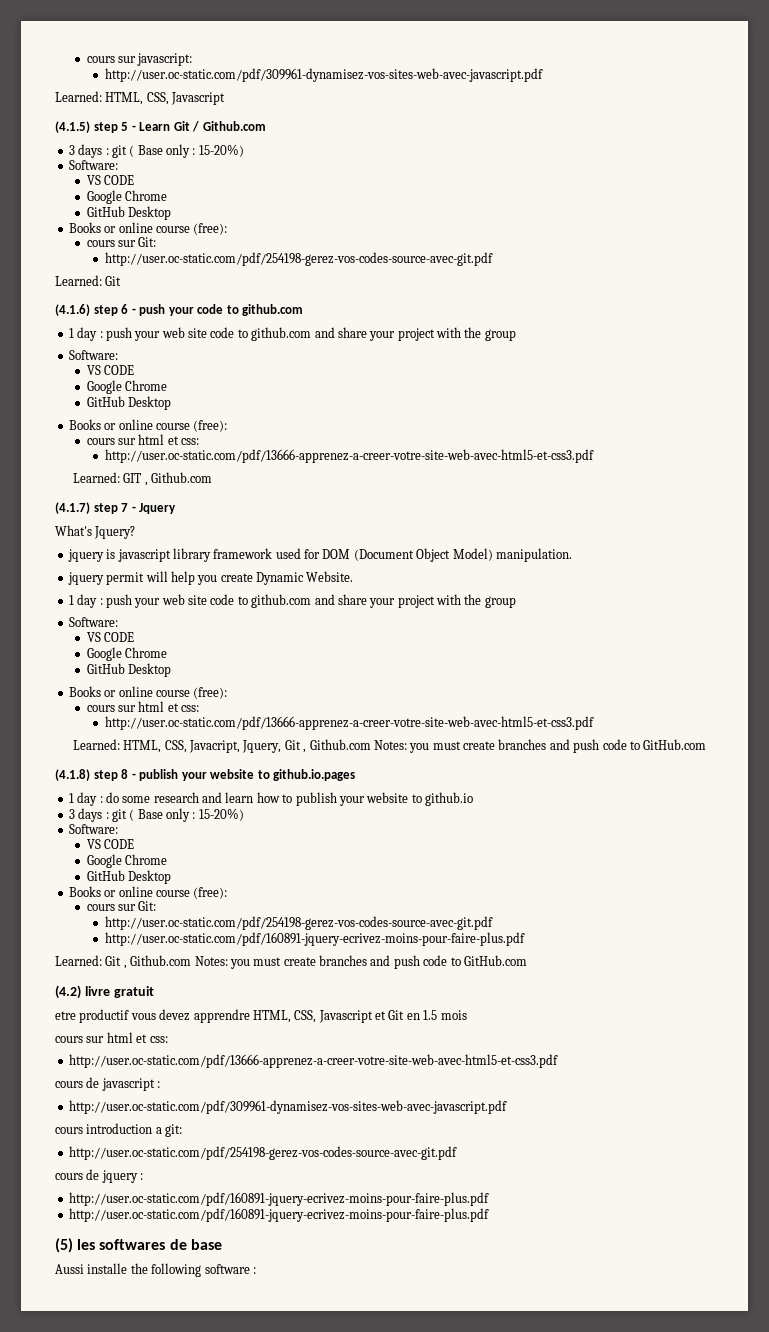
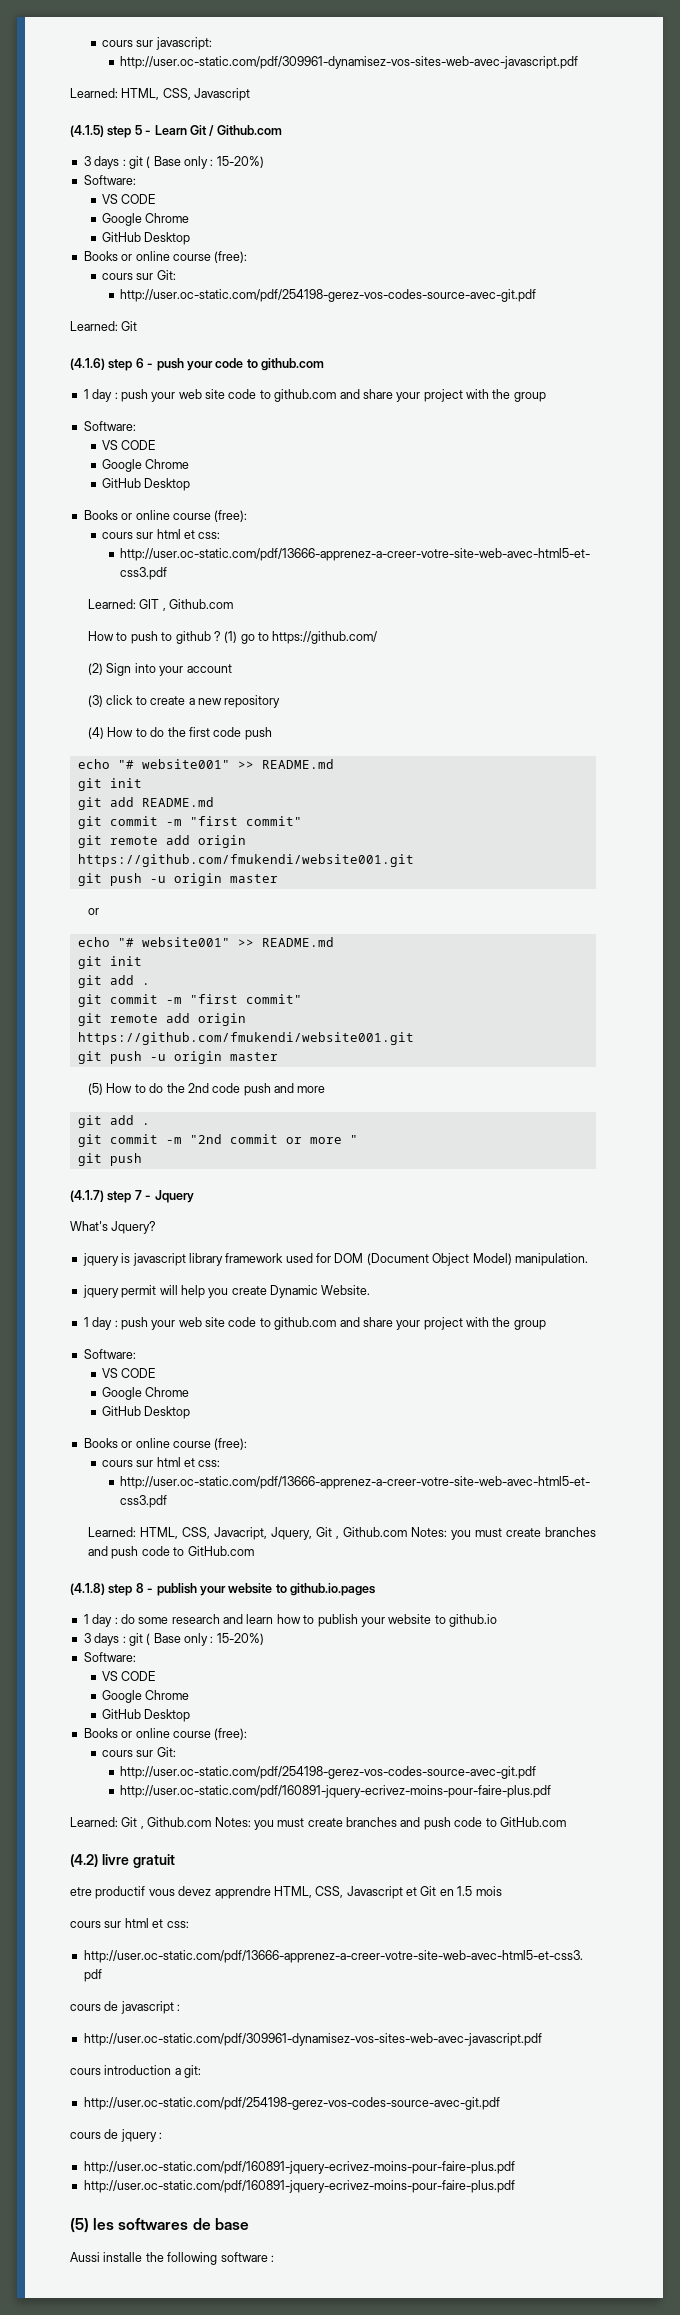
(213, 477) none -> [88,631,378,644] [88,663,232,676] [88,695,281,708] [88,727,272,740] [77,759,334,769] [77,778,142,791] [77,797,214,810] [77,816,302,829] [77,835,246,848] [77,854,414,867] [77,873,278,886] [88,908,100,915] [77,937,334,947] [77,956,142,969] [77,975,150,988] [77,994,302,1007] [77,1013,246,1026] [77,1032,414,1045] [77,1051,278,1064] [88,1083,326,1096] [77,1115,150,1128] [77,1134,358,1147] [77,1153,142,1166] // How to push to github ? (1) go to https://github.com/ // (2) Sign into your account // (3) click to create a new repository // (4) How to do the first code push // echo "# website001" >> README.md // git init // git add README.md // git commit -m "first commit" // git remote add origin https://github.com/fmukendi/website001.git // git push -u origin master // or // echo "# website001" >> README.md // git init // git add . // git commit -m "first commit" // git remote add origin https://github.com/fmukendi/website001.git // git push -u origin master // (5) How to do the 2nd code push and more // git add . // git commit -m "2nd commit or more " // git push

